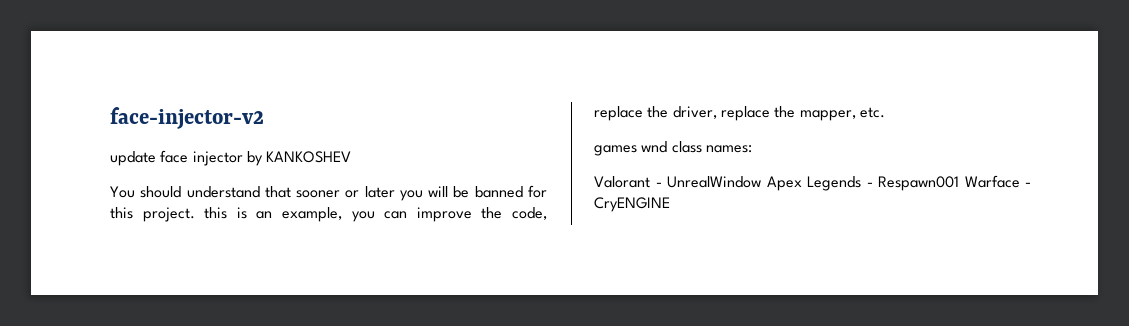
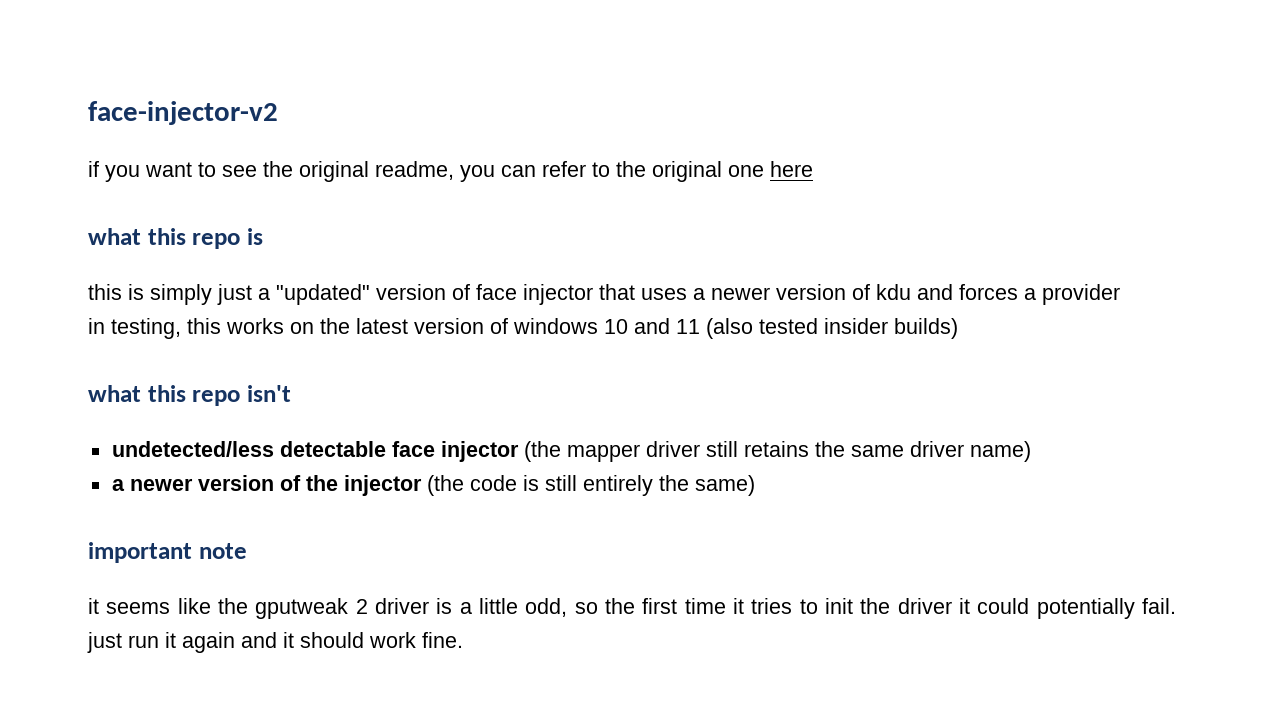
[110,150,352,166] [110,185,547,201] [110,207,547,222] [594,106,885,121] [594,141,752,156] [594,175,1031,191] [594,197,670,212] update face injector by KANKOSHEV // You should understand that sooner or later you will be banned for this project. this is an example, you can improve the code, replace the driver, replace the mapper, etc. // games wnd class names: // Valorant - UnrealWindow Apex Legends - Respawn001 Warface - CryENGINE -> [88,161,813,182] [88,228,263,249] [88,284,1120,305] [88,318,958,339] [88,385,291,406] [111,441,1031,462] [111,475,755,496] [88,542,247,563] [88,598,1177,619] [87,632,463,653] if you want to see the original readme, you can refer to the original one here // what this repo is // this is simply just a "updated" version of face injector that uses a newer version of kdu and forces a provider // in testing, this works on the latest version of windows 10 and 11 (also tested insider builds) // what this repo isn't // undetected/less detectable face injector (the mapper driver still retains the same driver name) // a newer version of the injector (the code is still entirely the same) // important note // it seems like the gputweak 2 driver is a little odd, so the first time it tries to init the driver it could potentially fail. just run it again and it should work fine.

